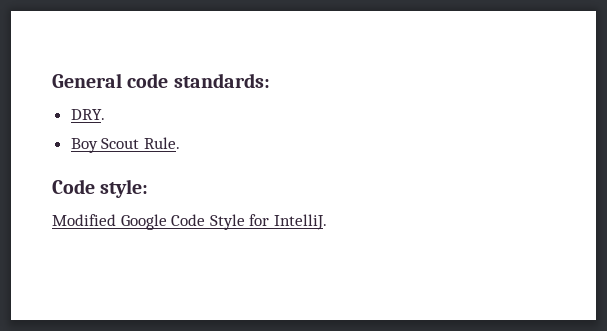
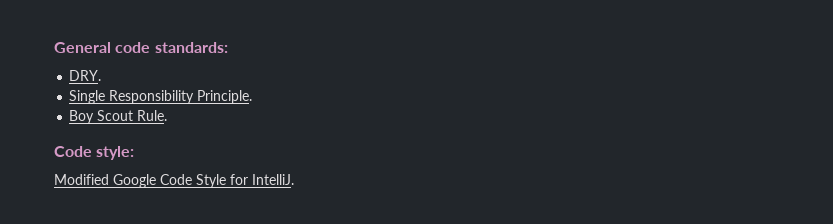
(105, 114) none -> [69,90,253,104] // Single Responsibility Principle.

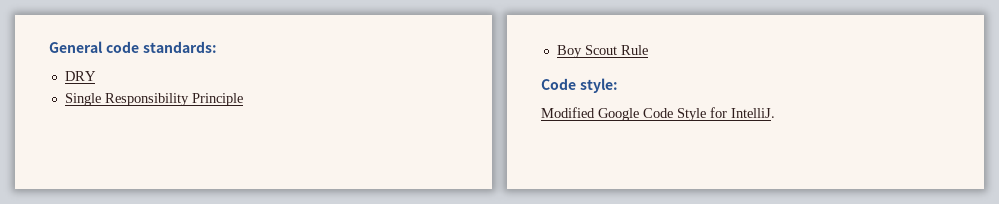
[69,70,102,81] DRY. -> [64,71,96,81] DRY
[197,90,253,104] Principle. -> [191,93,243,106] Principle
[137,110,168,121] Rule. -> [620,45,648,55] Rule

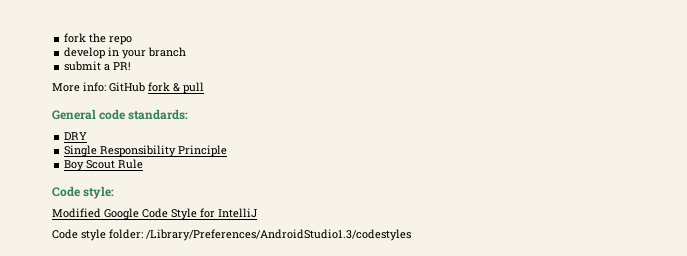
(49, 47) none -> [64,33,133,45] [64,47,187,59] [64,61,132,71] [52,82,204,94] fork the repo // develop in your branch // submit a PR! // More info: GitHub fork & pull //
[731,108,775,118] IntelliJ. -> [218,208,257,218] [52,229,411,241] IntelliJ // Code style folder: /Library/Preferences/AndroidStudio1.3/codestyles

